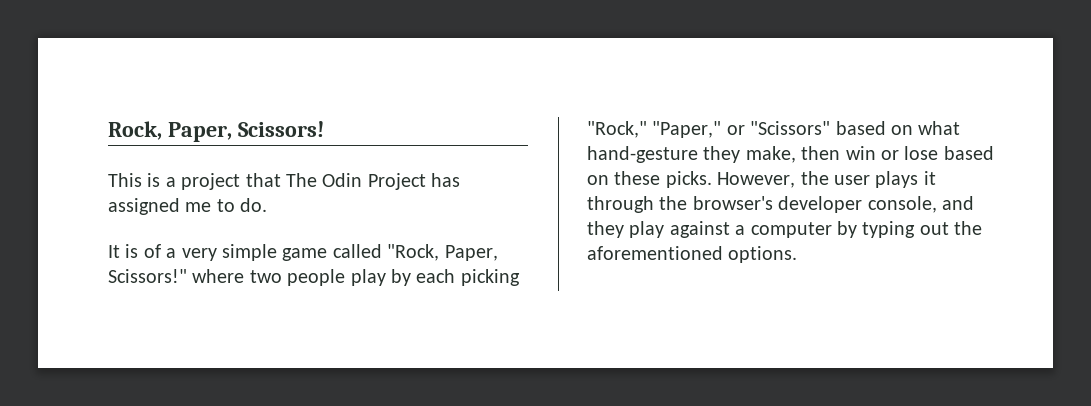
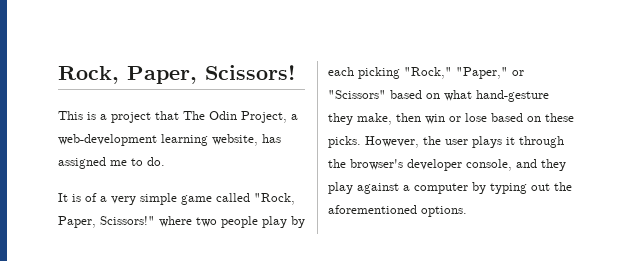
[367,173,426,190] Project -> [241,111,298,123] [58,134,258,146] Project, a web-development learning website,

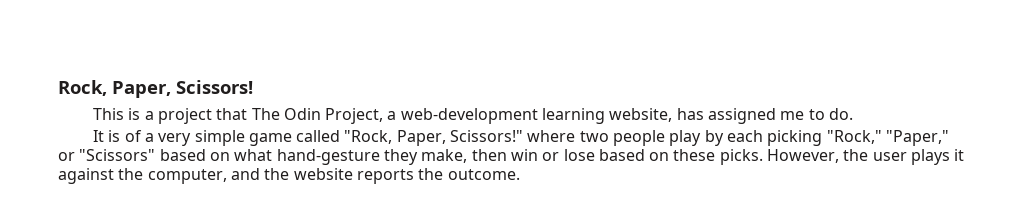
[519,136,564,148] [328,159,566,171] [328,182,572,194] [328,205,467,217] through the browser's developer console, and they play against a computer by typing out the aforementioned options. -> [58,168,520,184] against the computer, and the website reports the outcome.

